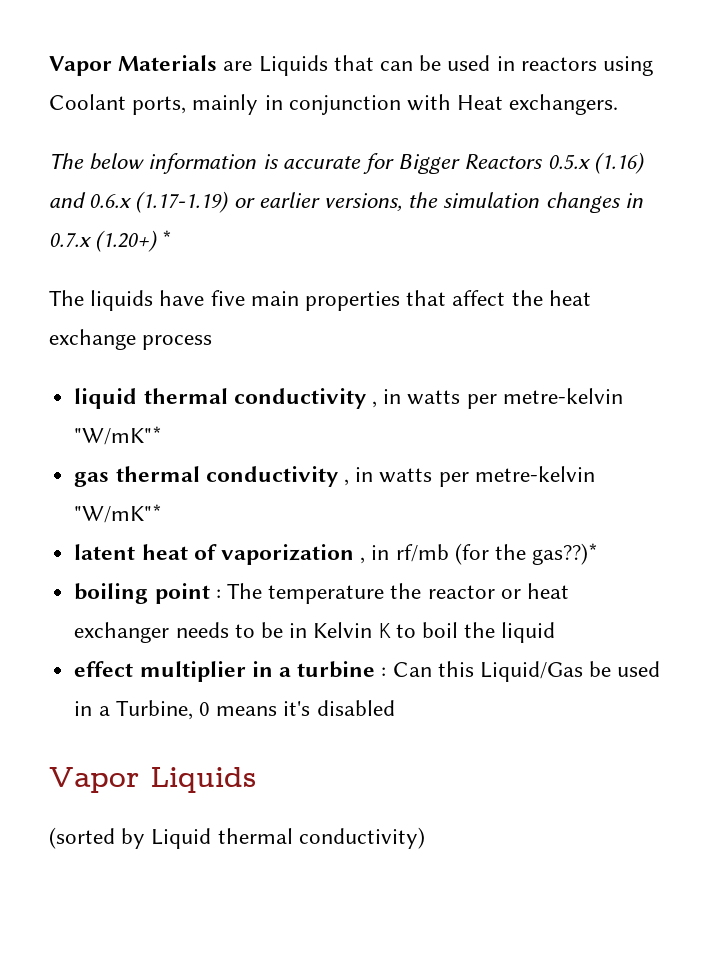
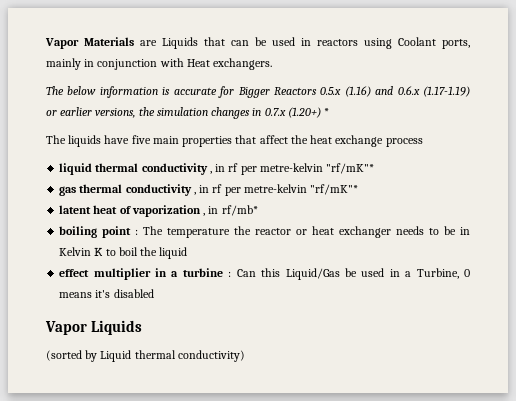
[407,388,623,409] [74,426,163,445] watts per metre-kelvin "W/mK"* -> [228,163,375,175] rf per metre-kelvin "rf/mK"*
[379,466,595,487] [74,504,163,523] watts per metre-kelvin "W/mK"* -> [212,184,359,196] rf per metre-kelvin "rf/mK"*
[395,543,599,565] rf/mb (for the gas??)* -> [221,205,258,216] rf/mb*

